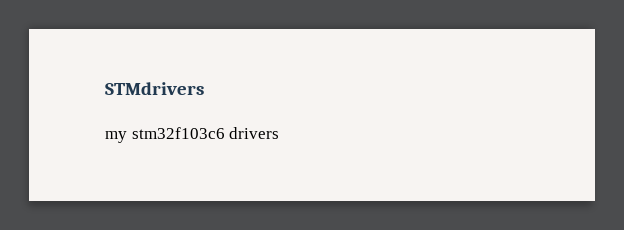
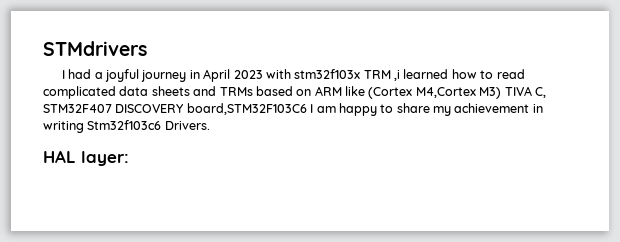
[105,127,280,143] my stm32f103c6 drivers -> [61,69,525,82] [43,86,546,99] [43,103,543,116] [43,120,210,133] [43,150,129,166] I had a joyful journey in April 2023 with stm32f103x TRM ,i learned how to read complicated data sheets and TRMs based on ARM like (Cortex M4,Cortex M3) TIVA C, STM32F407 DISCOVERY board,STM32F103C6 I am happy to share my achievement in writing Stm32f103c6 Drivers. // HAL layer:

